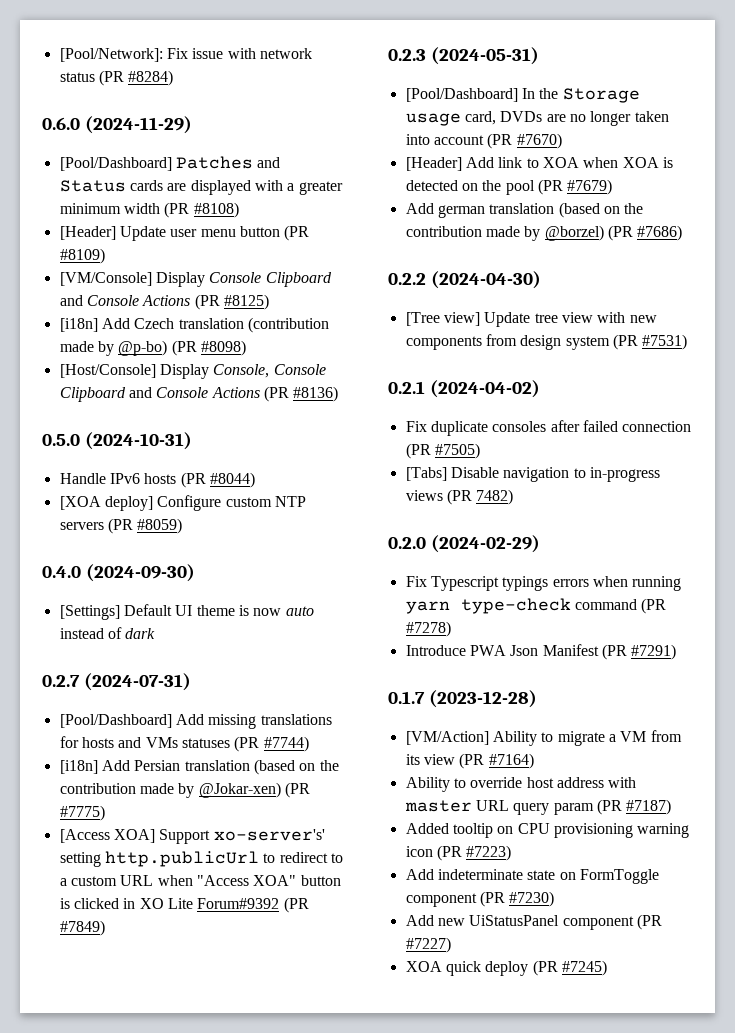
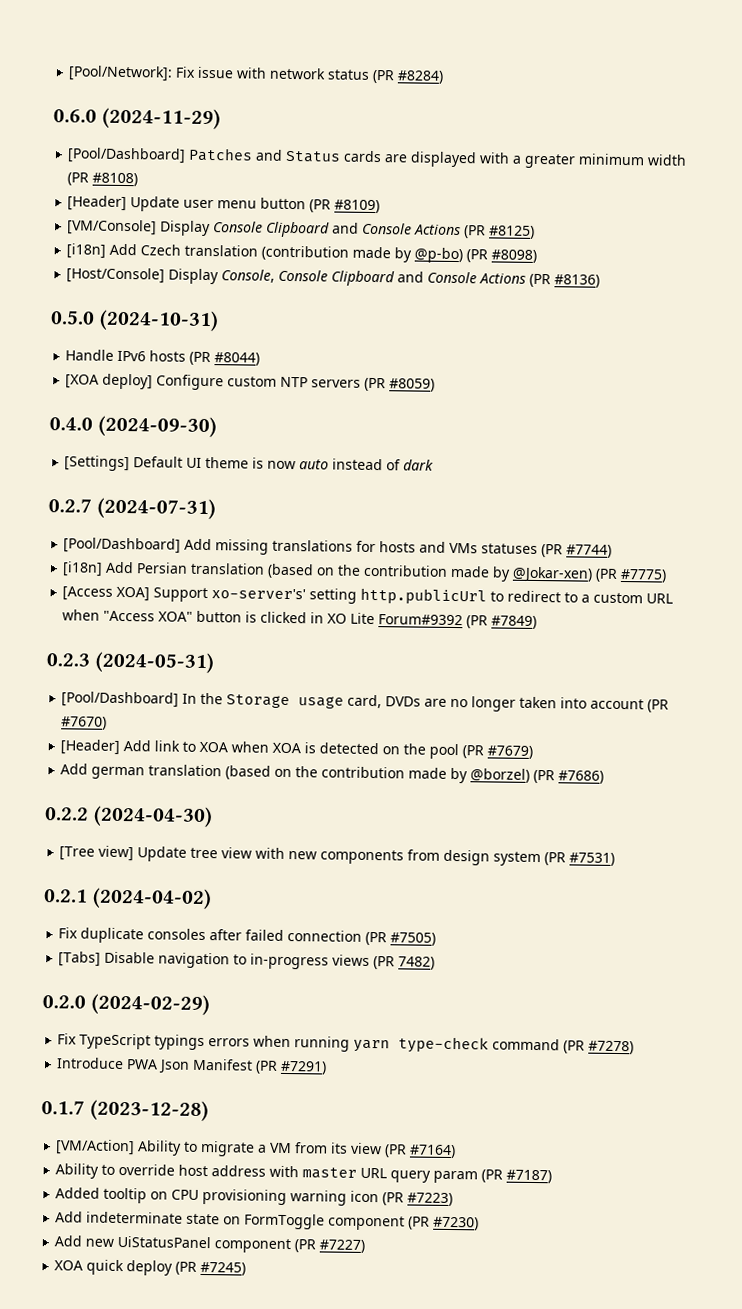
[430,576,499,591] Typescript -> [79,1033,152,1050] TypeScript

